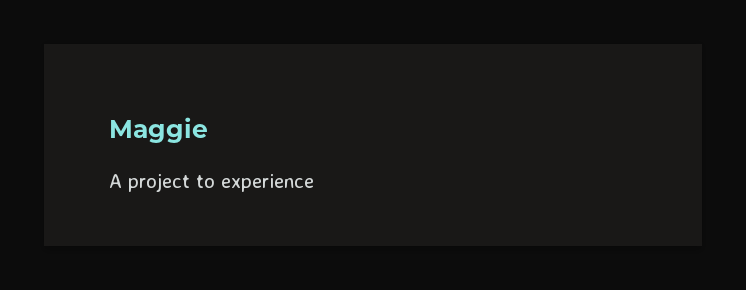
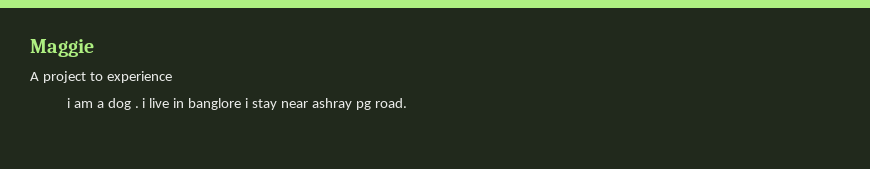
(314, 183) none -> [66,98,407,110] // i am a dog . i live in banglore i stay near ashray pg road.

